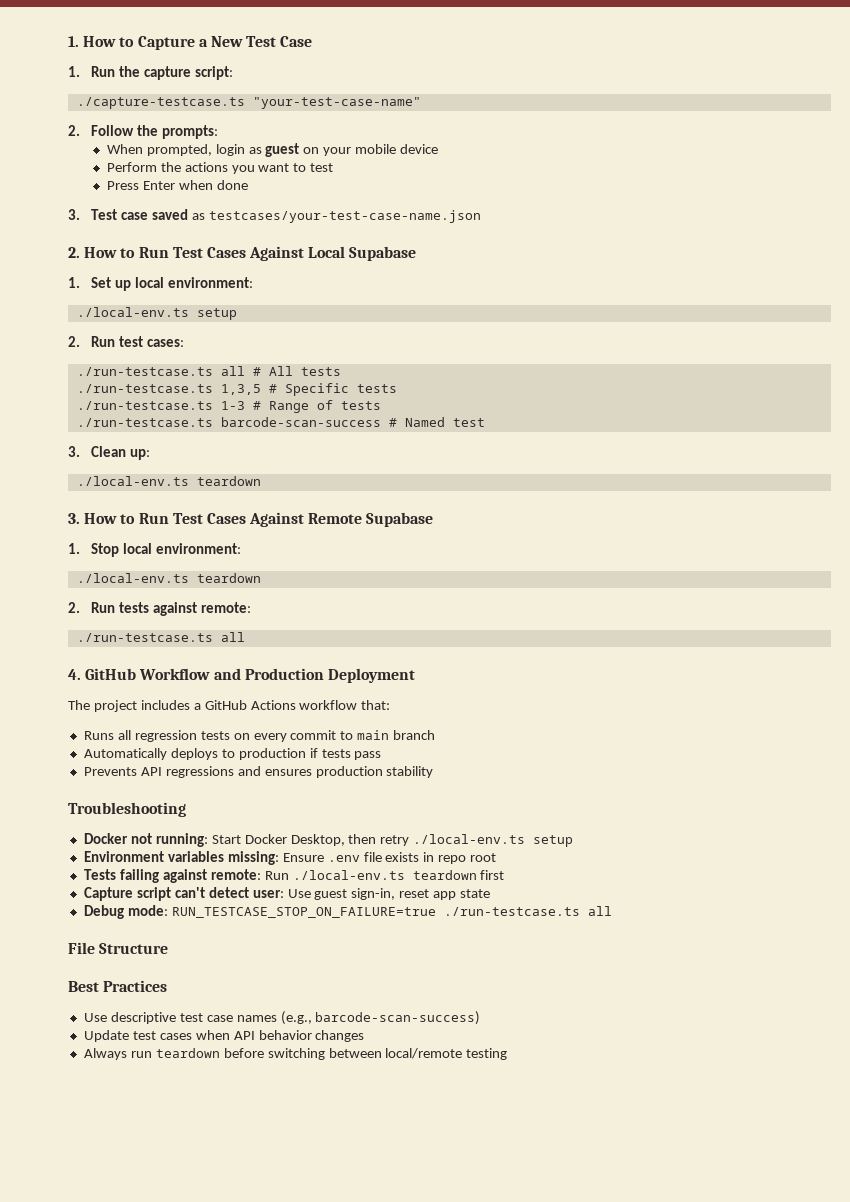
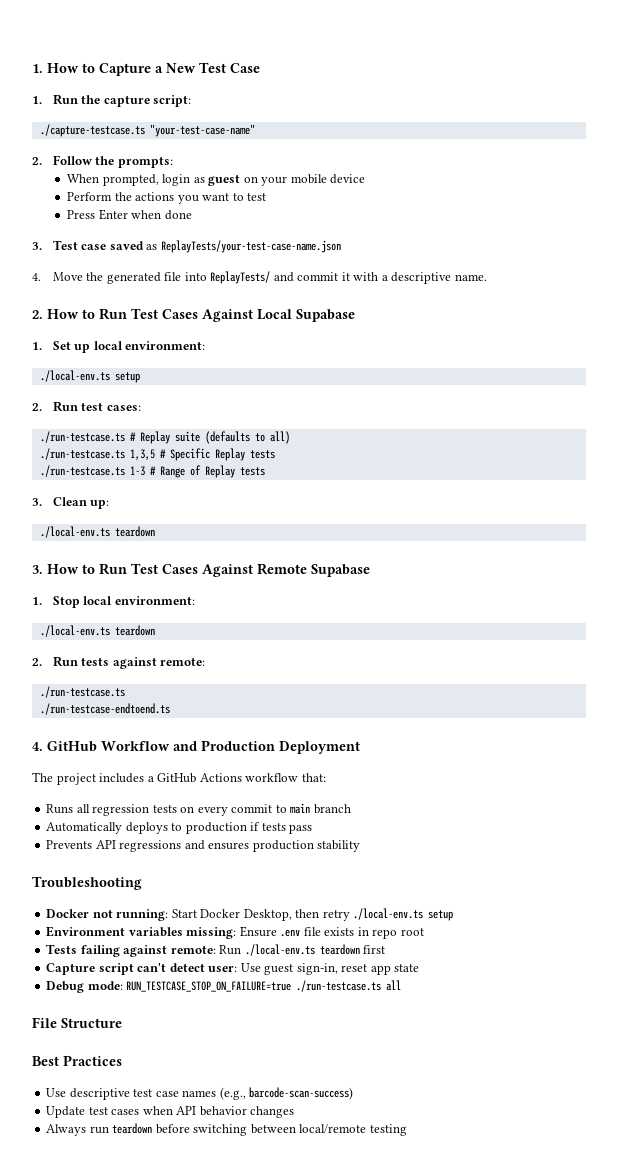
[208,210,481,223] testcases/your-test-case-name.json -> [160,240,341,253] [32,271,487,284] ReplayTests/your-test-case-name.json // 4. Move the generated file into ReplayTests/ and commit it with a descriptive name.
[220,366,341,376] all # All tests -> [129,431,290,444] # Replay suite (defaults to all)
(349, 389) none -> [214,448,245,461] Replay
[340,401,381,410] [76,417,485,427] tests // ./run-testcase.ts barcode-scan-success # Named test -> [204,465,265,478] Replay tests
[220,632,245,642] all -> [39,703,170,715] // ./run-testcase-endtoend.ts

